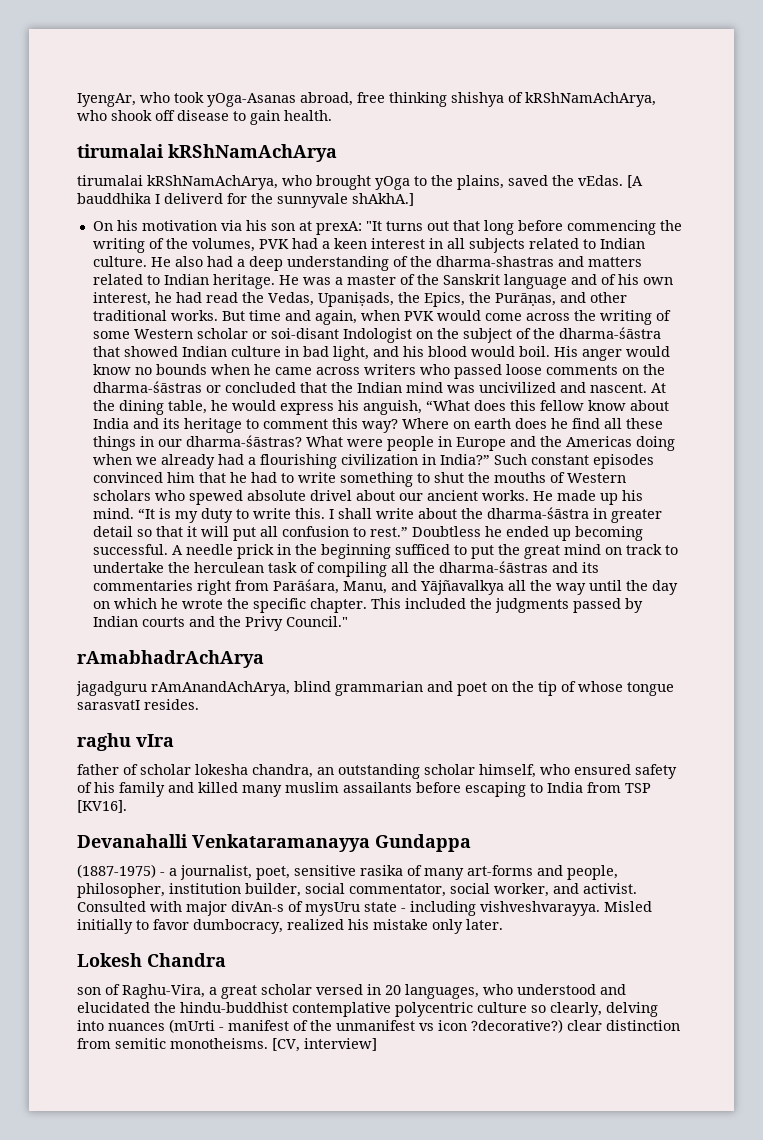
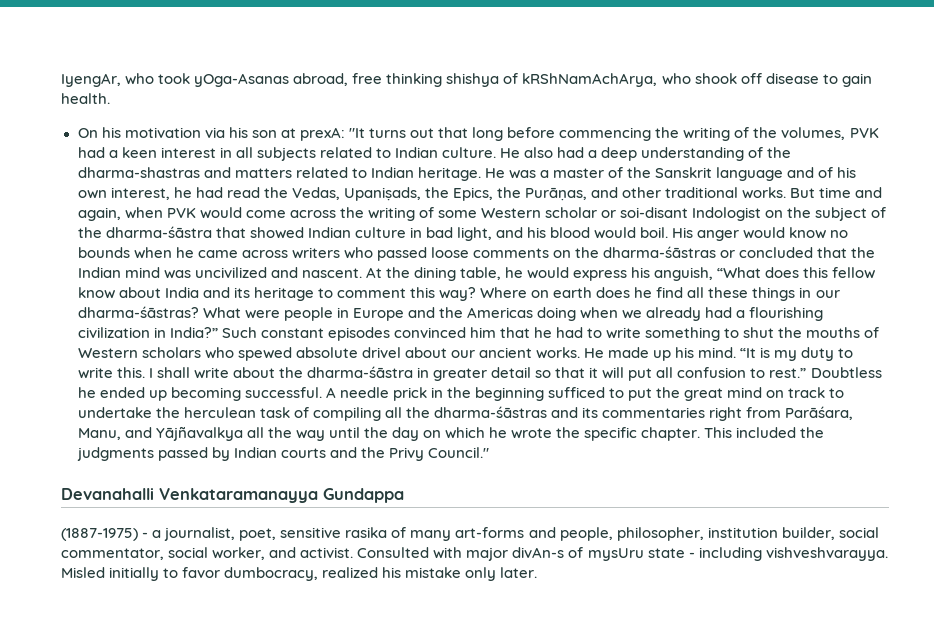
[77,144,337,162] [77,175,643,190] [77,193,414,208] // tirumalai kRShNamAchArya // tirumalai kRShNamAchArya, who brought yOga to the plains, saved the vEdas. [A bauddhika I deliverd for the sunnyvale shAkhA.] -> (110, 98) none
[77,650,264,668] [76,681,674,696] [77,699,199,710] [77,733,174,751] [77,764,677,779] [77,782,651,797] [77,800,127,813] // rAmabhadrAchArya // jagadguru rAmAnandAchArya, blind grammarian and poet on the tip of whose tongue sarasvatI resides. // raghu vIra // father of scholar lokesha chandra, an outstanding scholar himself, who ensured safety of his family and killed many muslim assailants before escaping to India from TSP [KV16]. -> (489, 452) none
[77,953,226,967] [77,984,626,999] [77,1002,658,1017] [77,1019,680,1033] [77,1038,377,1052] // Lokesh Chandra // son of Raghu-Vira, a great scholar versed in 20 languages, who understood and elucidated the hindu-buddhist contemplative polycentric culture so clearly, delving into nuances (mUrti - manifest of the unmanifest vs icon ?decorative?) clear distinction from semitic monotheisms. [CV, interview] -> (538, 572) none

